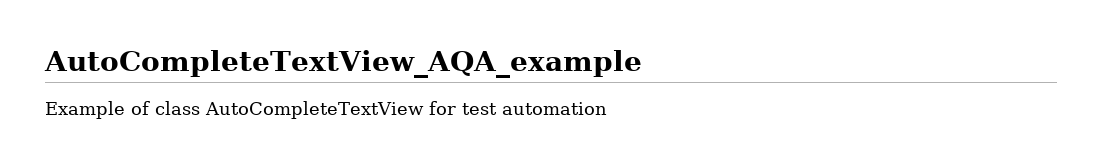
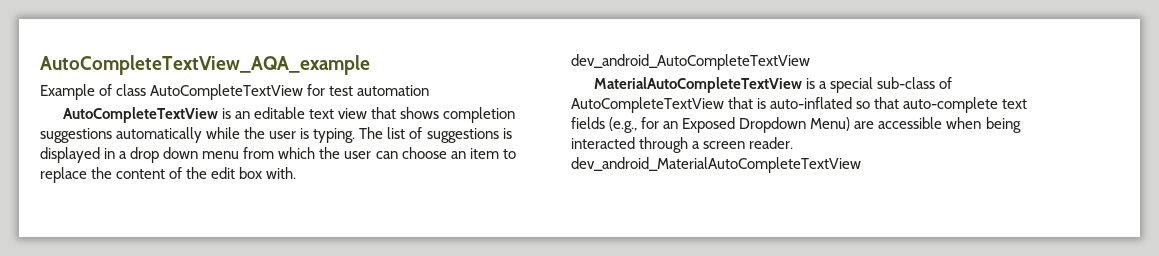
(607, 108) none -> [62,107,516,123] [40,127,512,143] [40,147,516,163] [40,167,297,183] [571,54,810,70] [593,77,952,93] [571,97,1028,113] [571,117,1021,133] [571,137,794,153] [571,157,861,173] // AutoCompleteTextView is an editable text view that shows completion suggestions automatically while the user is typing. The list of suggestions is displayed in a drop down menu from which the user can choose an item to replace the content of the edit box with. dev_android_AutoCompleteTextView // MaterialAutoCompleteTextView is a special sub-class of AutoCompleteTextView that is auto-inflated so that auto-complete text fields (e.g., for an Exposed Dropdown Menu) are accessible when being interacted through a screen reader. dev_android_MaterialAutoCompleteTextView

